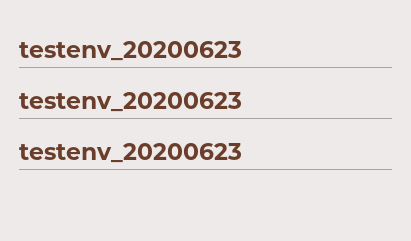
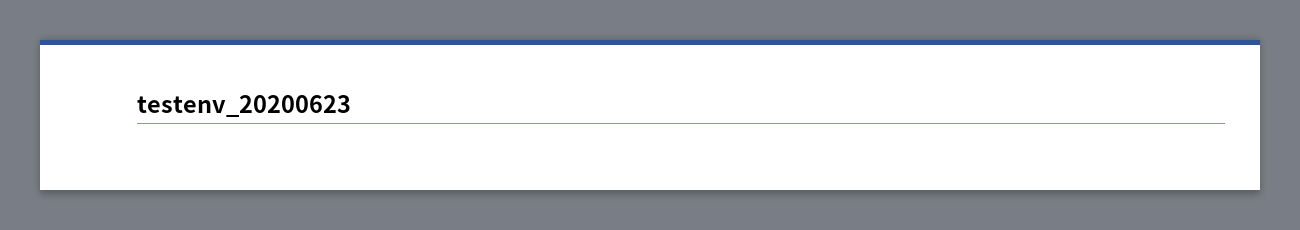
[19,41,242,61] [19,92,242,112] [19,143,242,163] testenv_20200623 // testenv_20200623 // testenv_20200623 -> [137,95,351,117] testenv_20200623

